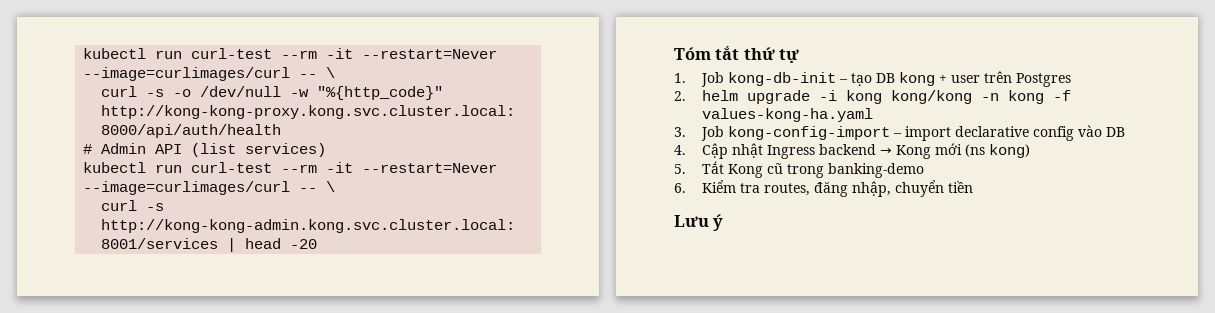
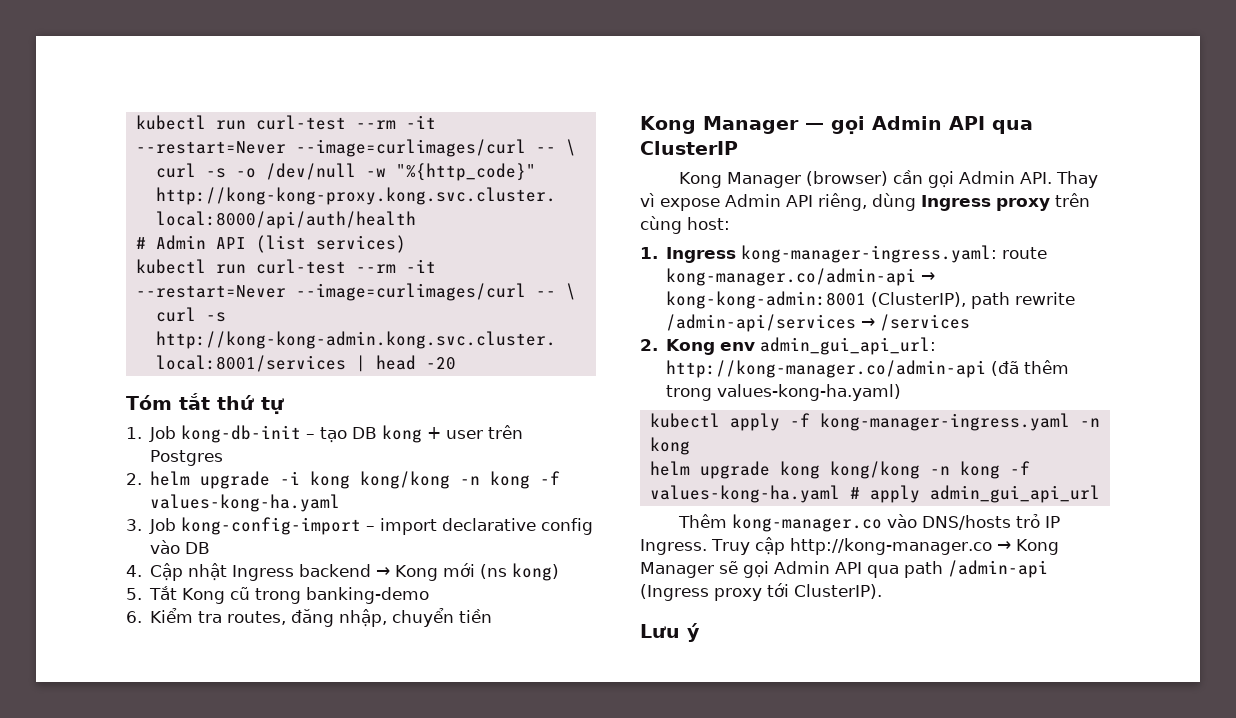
(973, 187) none -> [640,116,1033,135] [640,141,738,155] [678,170,1098,188] [640,193,1090,211] [640,216,730,234] [640,245,1048,263] [666,268,936,286] [666,291,1076,309] [666,314,971,332] [640,337,937,355] [666,360,1070,378] [666,384,902,401] [649,413,1100,431] [649,437,690,455] [649,461,1030,479] [649,485,1100,503] [677,514,1060,532] [640,537,1059,555] [640,560,1048,578] [640,583,882,601] // Kong Manager — gọi Admin API qua ClusterIP // Kong Manager (browser) cần gọi Admin API. Thay vì expose Admin API riêng, dùng Ingress proxy trên cùng host: // 1. Ingress kong-manager-ingress.yaml: route kong-manager.co/admin-api → kong-kong-admin:8001 (ClusterIP), path rewrite /admin-api/services → /services // 2. Kong env admin_gui_api_url: http://kong-manager.co/admin-api (đã thêm trong values-kong-ha.yaml) // kubectl apply -f kong-manager-ingress.yaml -n kong // helm upgrade kong kong/kong -n kong -f values-kong-ha.yaml # apply admin_gui_api_url // Thêm kong-manager.co vào DNS/hosts trỏ IP Ingress. Truy cập http://kong-manager.co → Kong Manager sẽ gọi Admin API qua path /admin-api (Ingress proxy tới ClusterIP).

